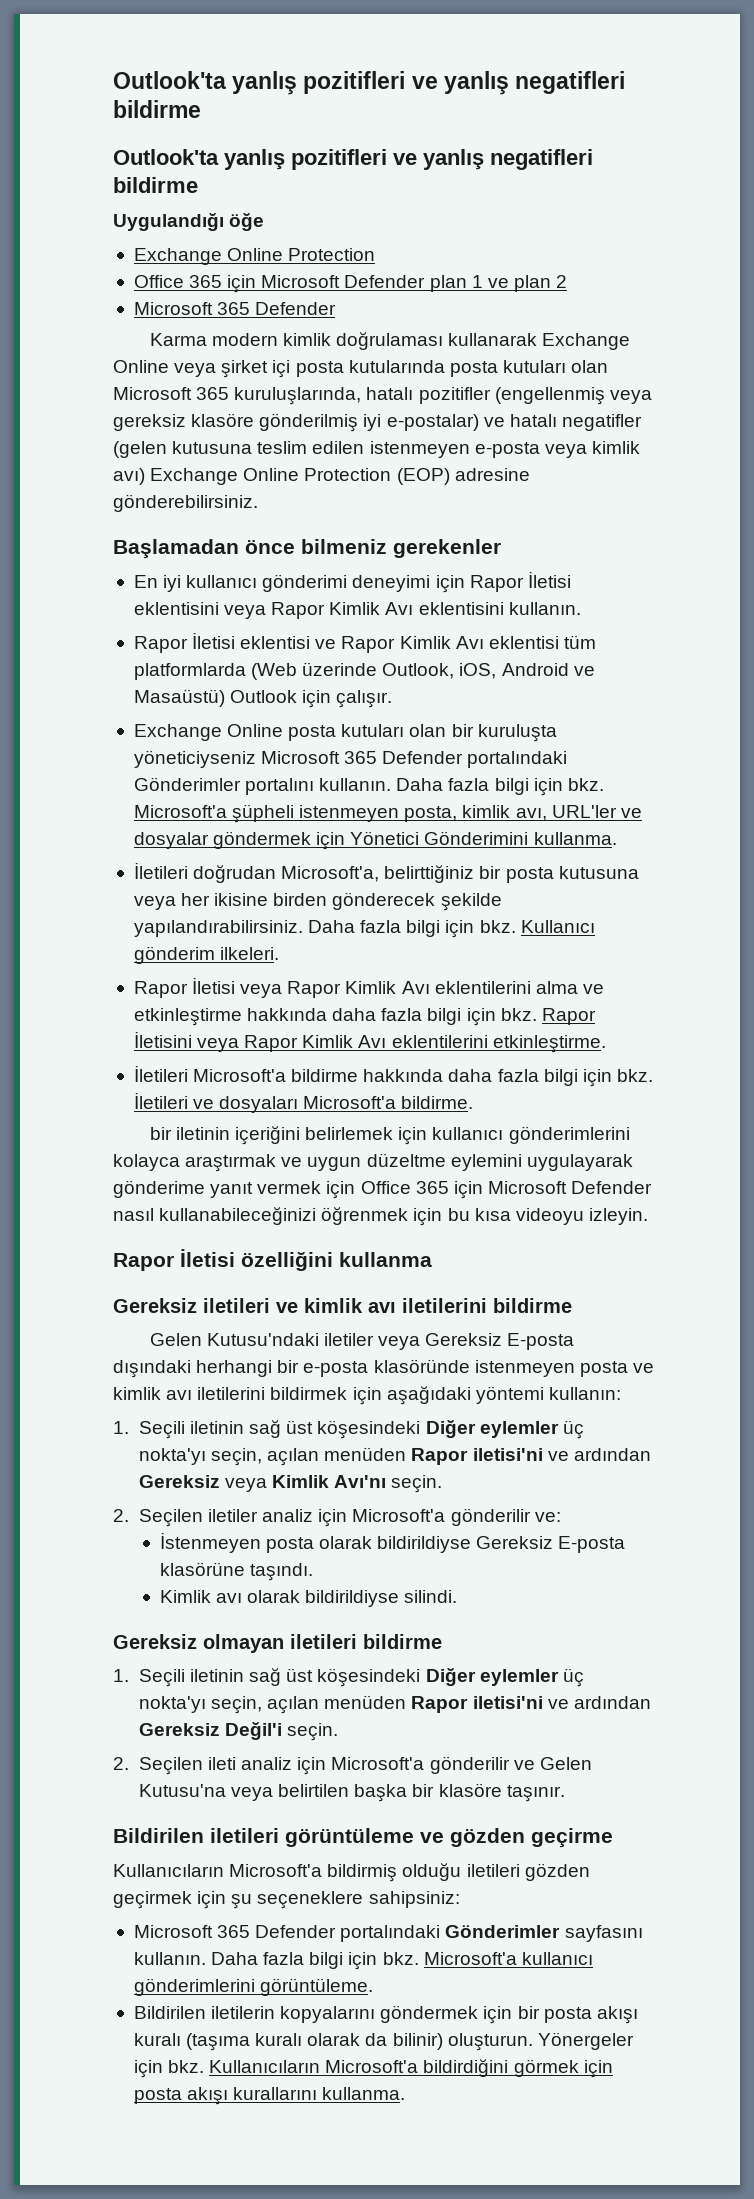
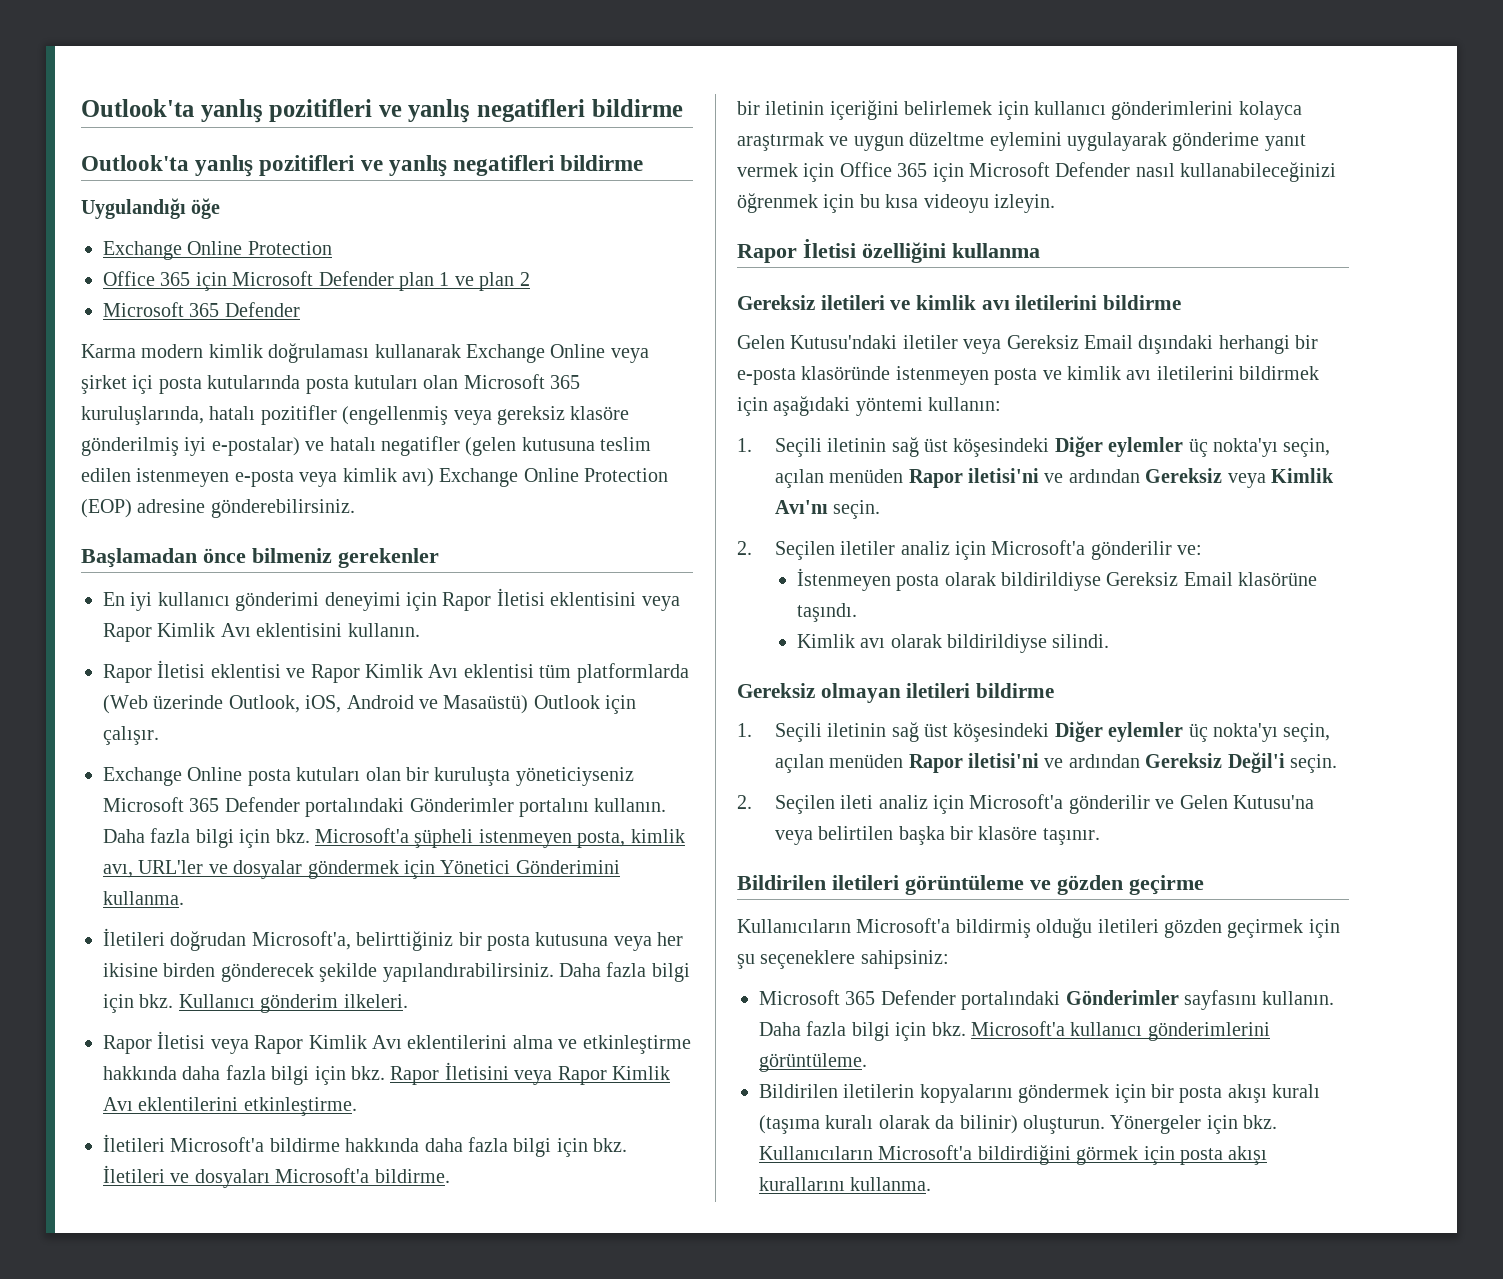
[507,1333,575,1350] E-posta -> [1084,335,1133,349] Email
[558,1536,626,1553] E-posta -> [1183,572,1233,586] Email

